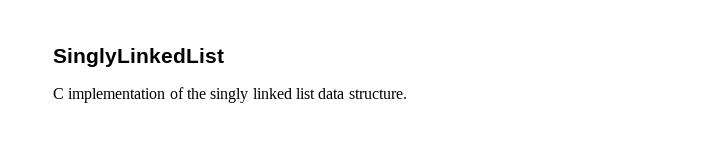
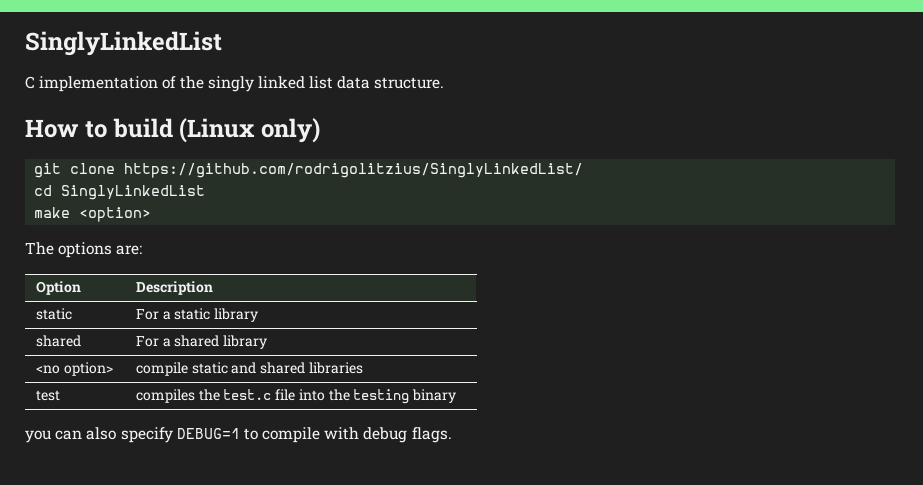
(407, 94) none -> [25,118,320,143] [34,163,584,178] [34,185,206,200] [34,207,152,222] [25,242,143,258] [35,281,81,295] [135,281,213,295] [35,308,72,320] [135,308,259,322] [35,335,81,347] [135,335,268,349] [35,362,113,376] [135,362,363,376] [35,390,60,401] [135,389,457,404] [25,427,452,443] // How to build (Linux only) // git clone https://github.com/rodrigolitzius/SinglyLinkedList/ // cd SinglyLinkedList // make <option> // The options are: // Option | Description // static | For a static library // shared | For a shared library // <no option> | compile static and shared libraries // test | compiles the test.c file into the testing binary // you can also specify DEBUG=1 to compile with debug flags.

